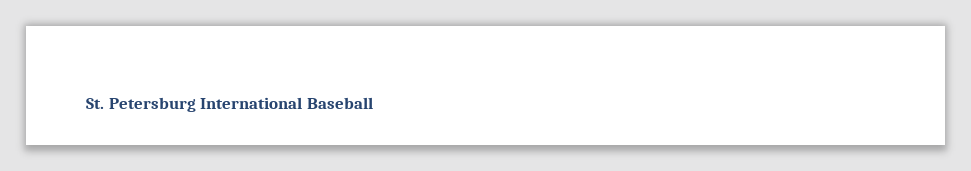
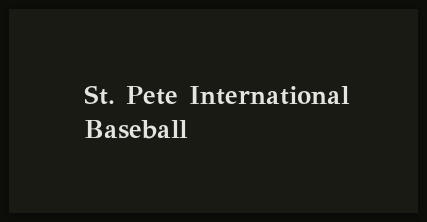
[108,97,196,112] Petersburg -> [126,86,178,105] Pete

